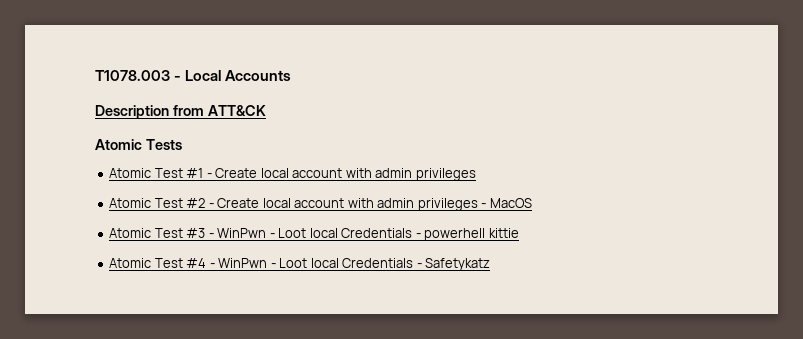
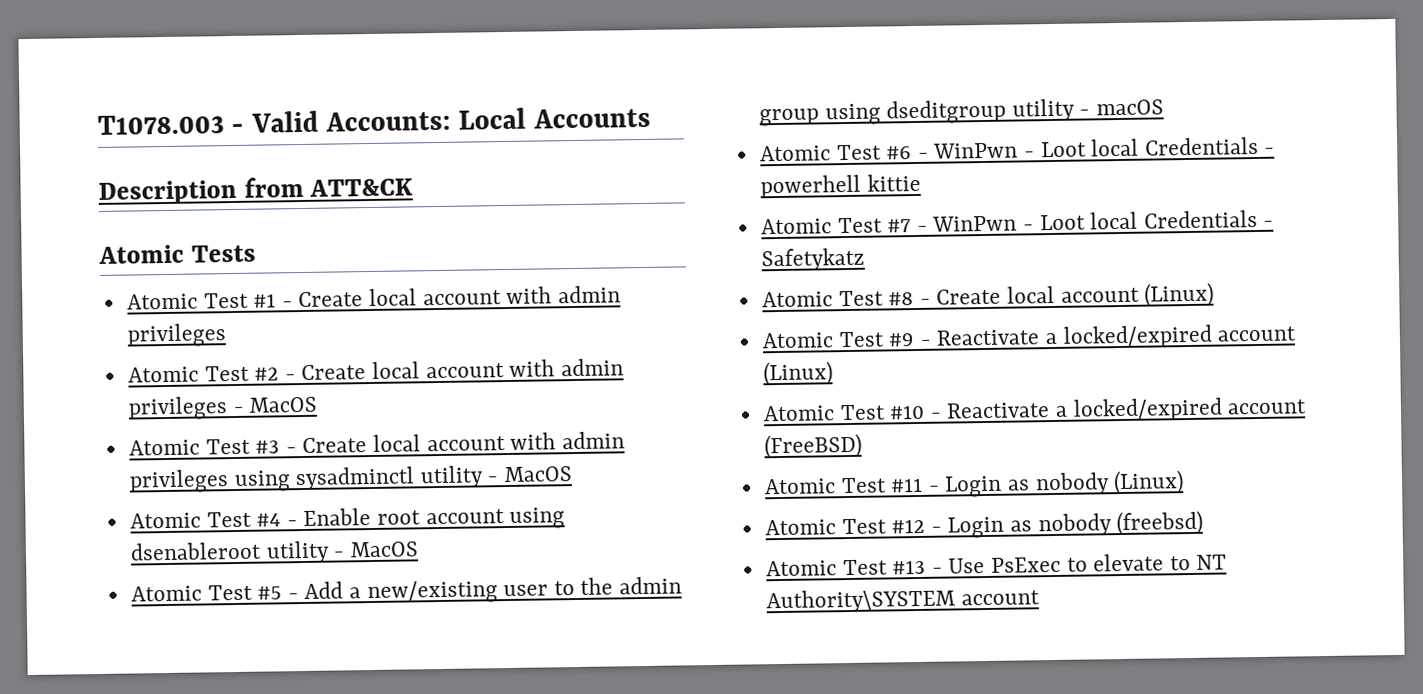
(182, 78) none -> [250,110,452,133] Valid Accounts:
(214, 235) none -> [302,431,625,454] [128,465,573,494] [129,507,566,529] [129,540,419,564] [130,576,683,605] [758,98,1165,127] [759,144,929,162] Create local account with admin privileges using sysadminctl utility - MacOS // Atomic Test #4 - Enable root account using dsenableroot utility - MacOS // Atomic Test #5 - Add a new/existing user to the admin group using dseditgroup utility - macOS // Atomic Test #6 -
[186,258,207,268] #4 -> [887,219,912,233] #7
(491, 264) none -> [761,282,1215,308] [761,324,1297,349] [762,361,833,387] [762,397,1308,422] [763,433,862,460] [763,470,1185,498] [764,510,1204,539] [765,553,1228,577] [765,588,1040,614] // Atomic Test #8 - Create local account (Linux) // Atomic Test #9 - Reactivate a locked/expired account (Linux) // Atomic Test #10 - Reactivate a locked/expired account (FreeBSD) // Atomic Test #11 - Login as nobody (Linux) // Atomic Test #12 - Login as nobody (freebsd) // Atomic Test #13 - Use PsExec to elevate to NT Authority\SYSTEM account

